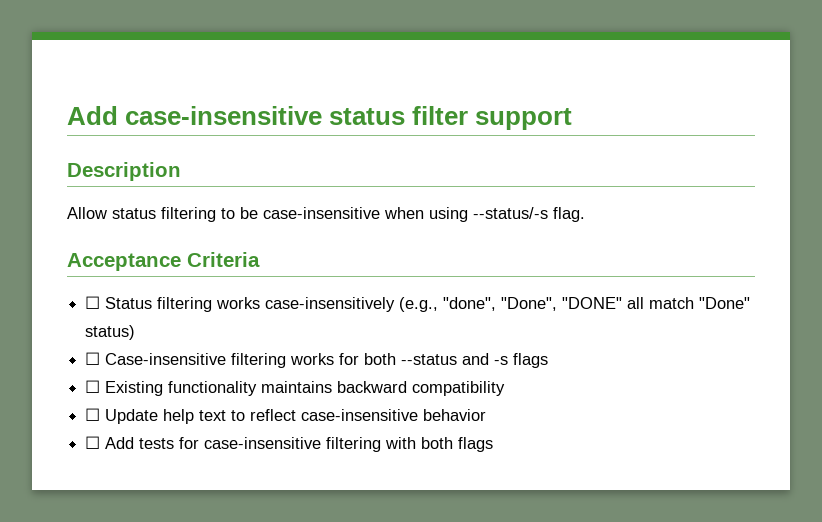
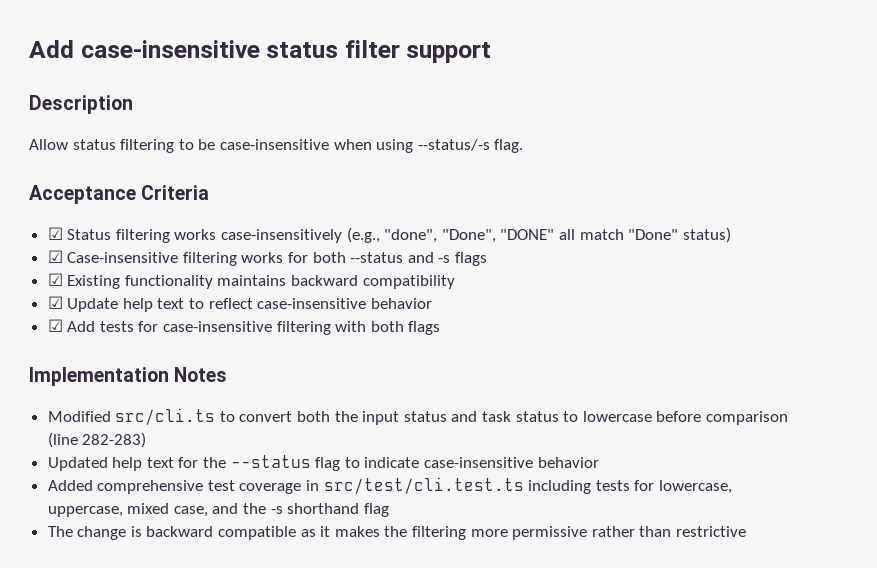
[85,296,101,309] ☐ -> [47,227,63,240] ☑
[85,352,101,365] ☐ -> [47,250,63,263] ☑
[85,380,101,393] ☐ -> [47,273,63,286] ☑
[85,408,101,421] ☐ -> [47,296,63,309] ☑
[85,436,101,449] ☐ -> [47,319,63,332] ☑
(494, 444) none -> [29,367,228,386] [47,408,788,425] [47,432,147,448] [47,455,599,471] [47,477,733,494] [47,503,389,517] [47,526,746,540] // Implementation Notes // Modified src/cli.ts to convert both the input status and task status to lowercase before comparison (line 282-283) // Updated help text for the --status flag to indicate case-insensitive behavior // Added comprehensive test coverage in src/test/cli.test.ts including tests for lowercase, uppercase, mixed case, and the -s shorthand flag // The change is backward compatible as it makes the filtering more permissive rather than restrictive

